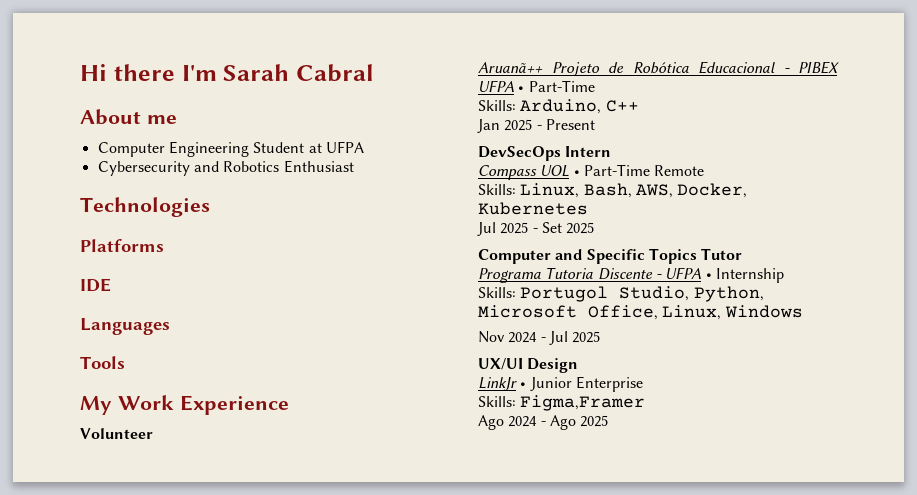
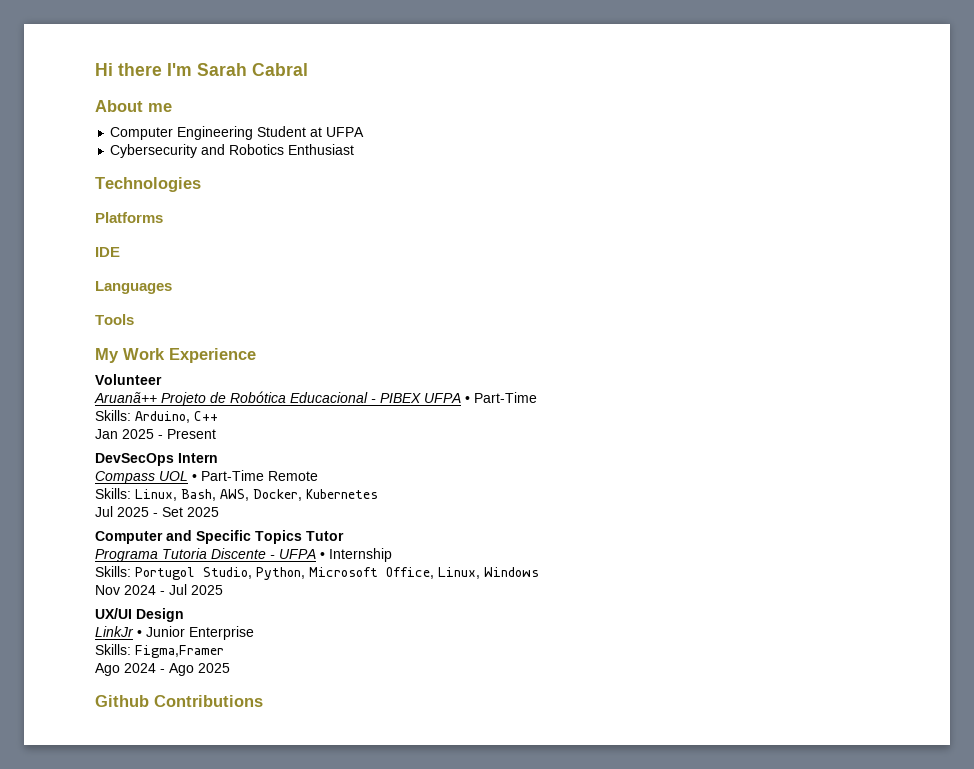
(609, 421) none -> [95,695,263,707] // Github Contributions

